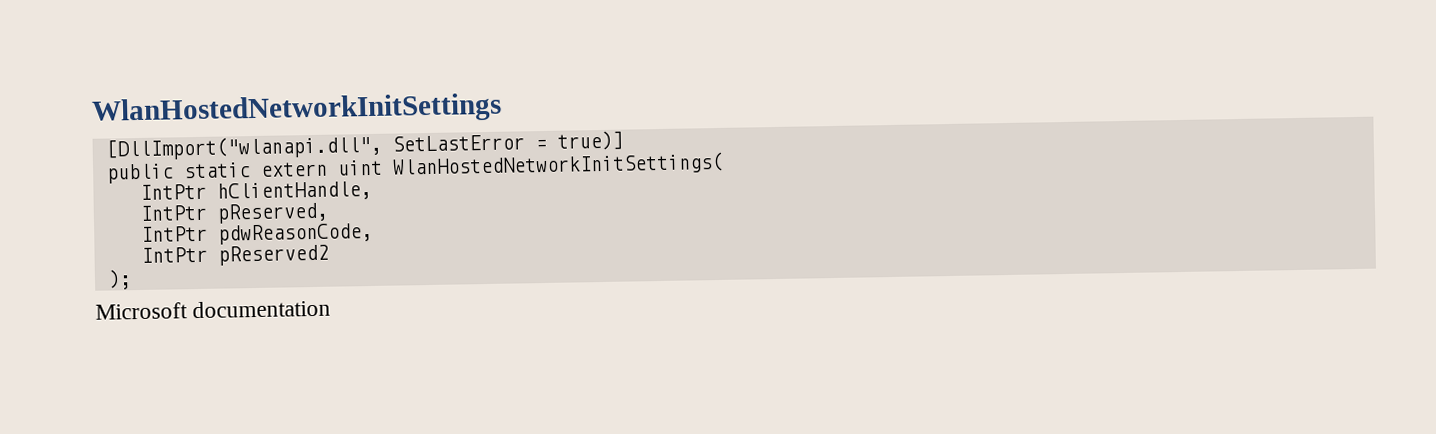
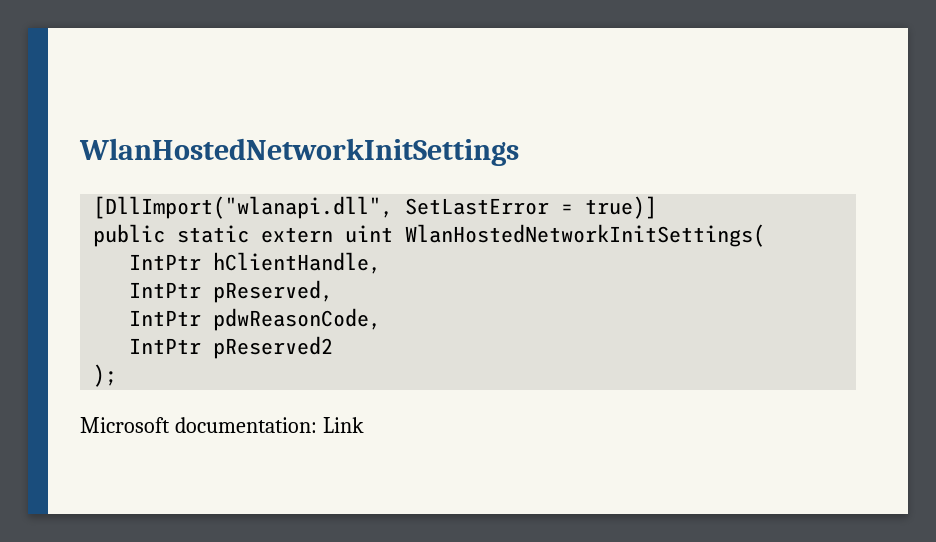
[192,299,332,319] documentation -> [174,417,364,433] documentation: Link

